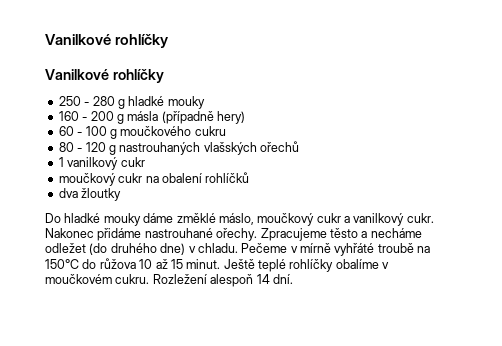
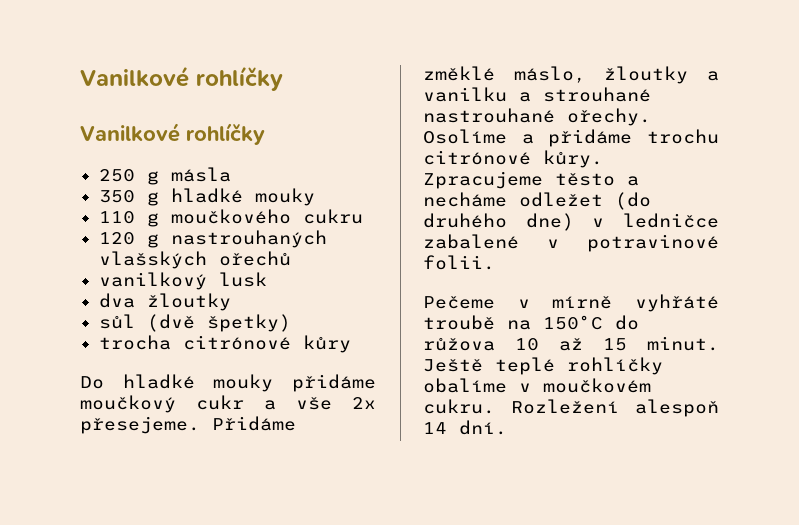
[84,96,115,106] - 280 -> [146,167,231,185] [98,190,135,203] g másla // 350
[58,111,245,124] [58,126,107,136] 160 - 200 g másla (případně hery) // 60 - 100 -> [98,211,135,224] 110
[58,142,83,152] 80 - -> (363, 216) none
[58,157,145,170] [58,172,250,186] [58,188,122,201] [45,213,434,226] [45,228,258,241] 1 vanilkový cukr // moučkový cukr na obalení rohlíčků // dva žloutky // Do hladké mouky dáme změklé máslo, moučkový cukr a vanilkový cukr. Nakonec přidáme nastrouhané ořechy. -> [98,272,267,290] [98,293,231,311] [98,314,291,332] [98,335,351,353] [80,374,376,392] [80,395,376,413] [80,416,296,434] [423,66,719,84] [423,87,651,102] [423,108,651,126] [423,129,719,147] [423,150,603,168] vanilkový lusk // dva žloutky // sůl (dvě špetky) // trocha citrónové kůry // Do hladké mouky přidáme moučkový cukr a vše 2x přesejeme. Přidáme změklé máslo, žloutky a vanilku a strouhané nastrouhané ořechy. Osolíme a přidáme trochu citrónové kůry.
[197,243,238,253] chladu. -> [623,213,719,228] [423,234,719,252] [423,255,495,270] ledničce zabalené v potravinové folii. //

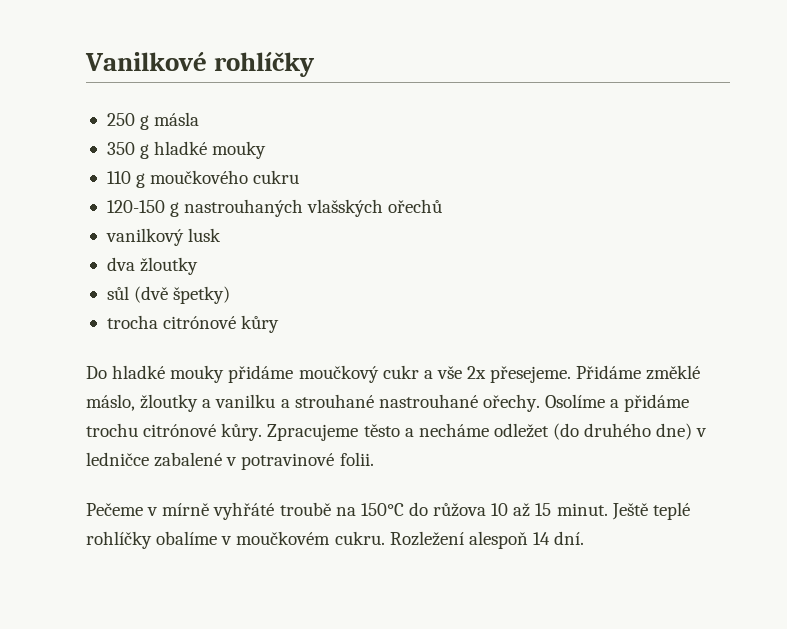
[80,66,283,91] [80,123,265,145] Vanilkové rohlíčky // Vanilkové rohlíčky -> [85,52,316,77] Vanilkové rohlíčky
[98,232,135,245] 120 -> [106,200,165,213] 120-150

